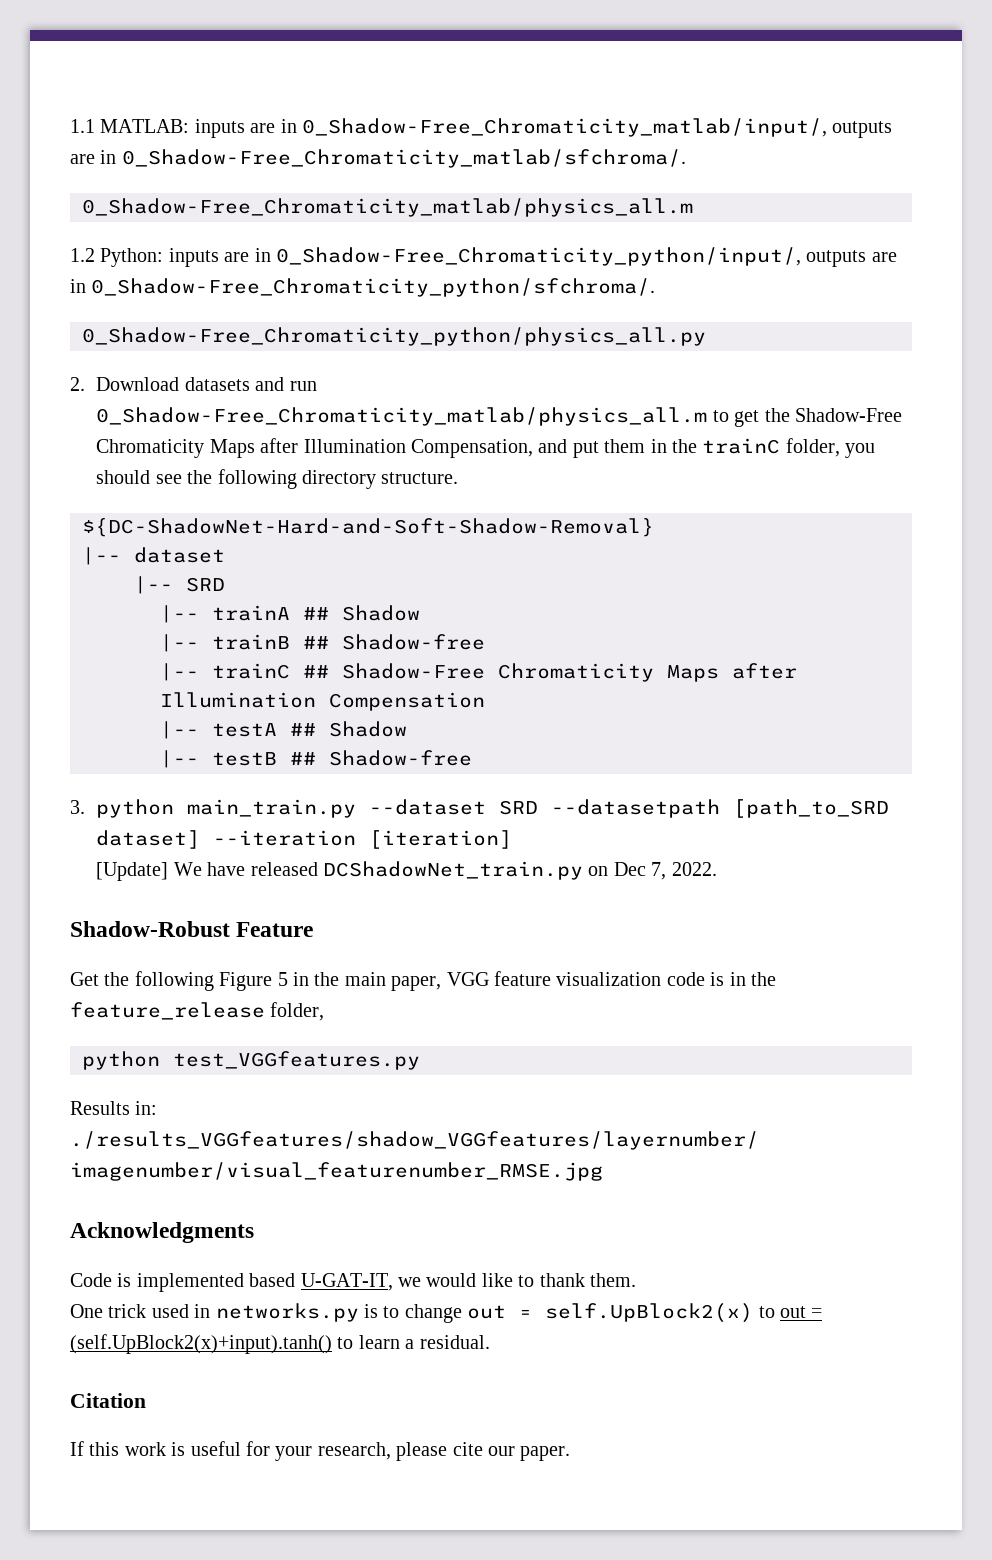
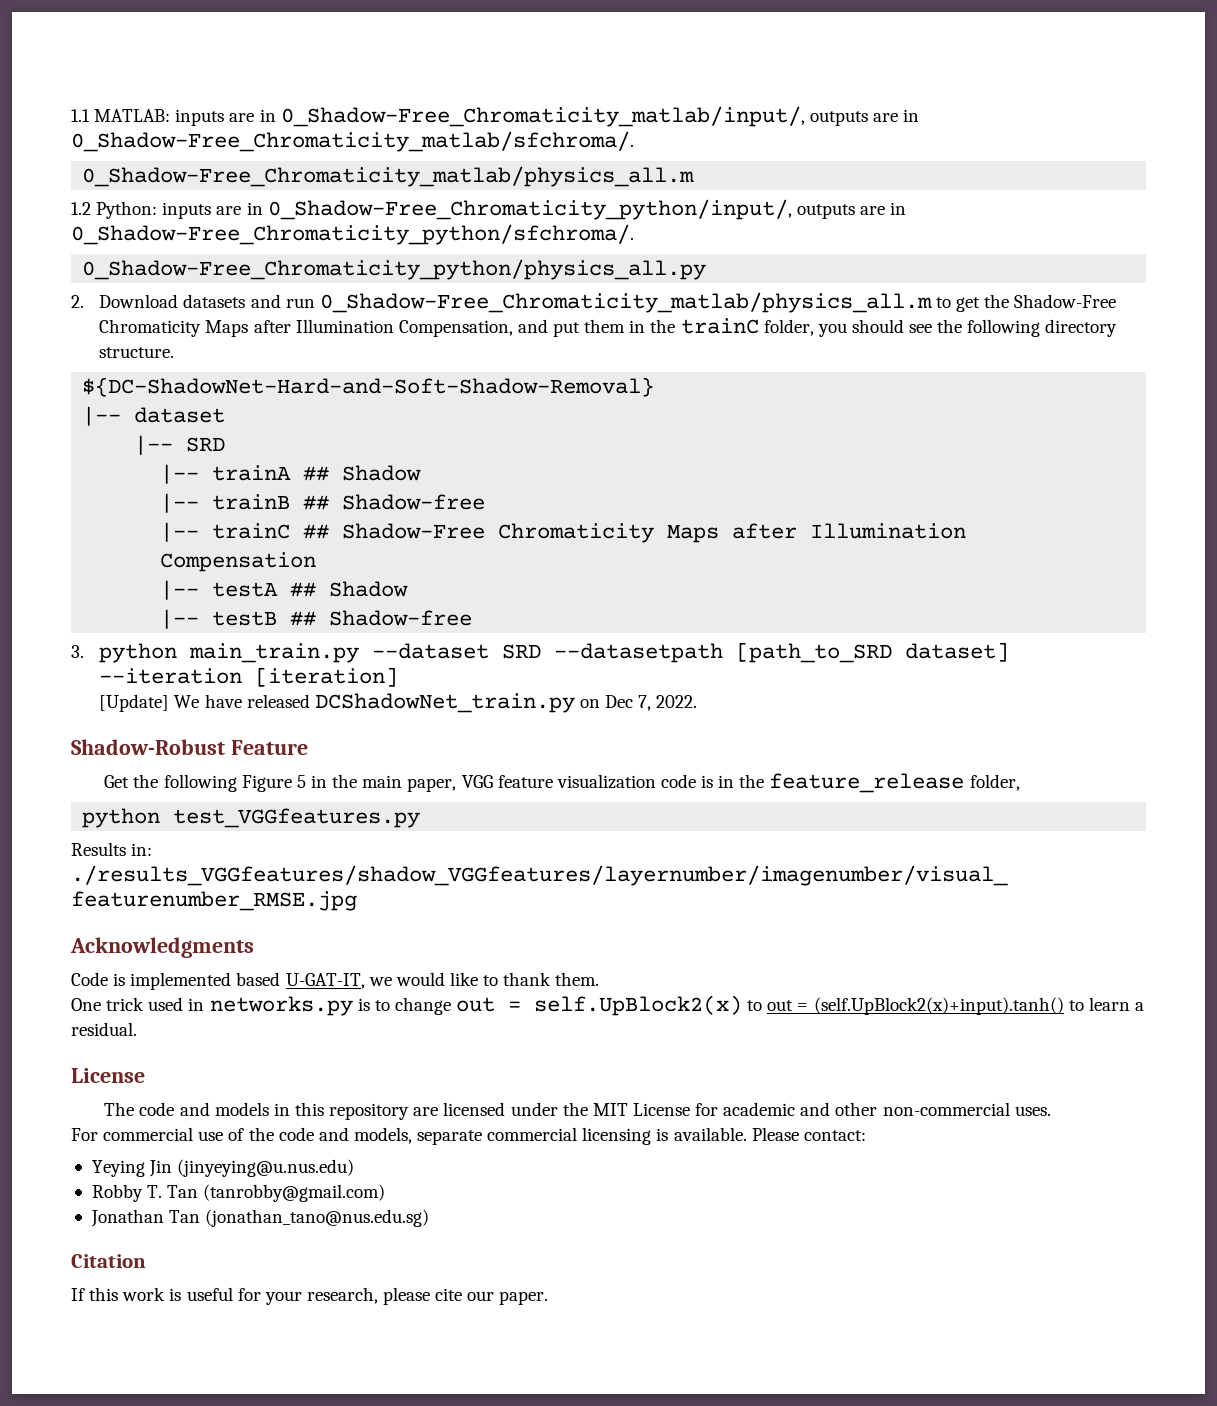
(490, 1342) none -> [71,1068,145,1083] [104,1102,1051,1120] [71,1127,866,1145] [91,1159,355,1177] [91,1184,386,1202] [90,1209,430,1227] // License // The code and models in this repository are licensed under the MIT License for academic and other non-commercial uses. // For commercial use of the code and models, separate commercial licensing is available. Please contact: // Yeying Jin (jinyeying@u.nus.edu) // Robby T. Tan (tanrobby@gmail.com) // Jonathan Tan (jonathan_tano@nus.edu.sg)

